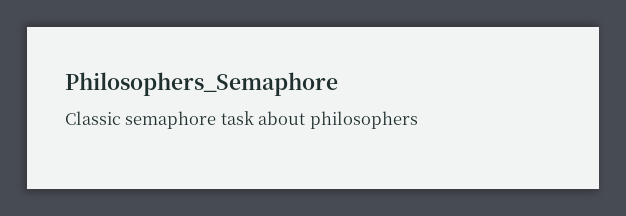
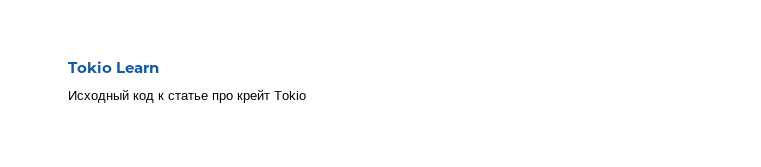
[65,72,338,96] [65,111,418,129] Philosophers_Semaphore // Classic semaphore task about philosophers -> [68,61,160,73] [68,89,306,103] Tokio Learn // Исходный код к статье про крейт Tokio

